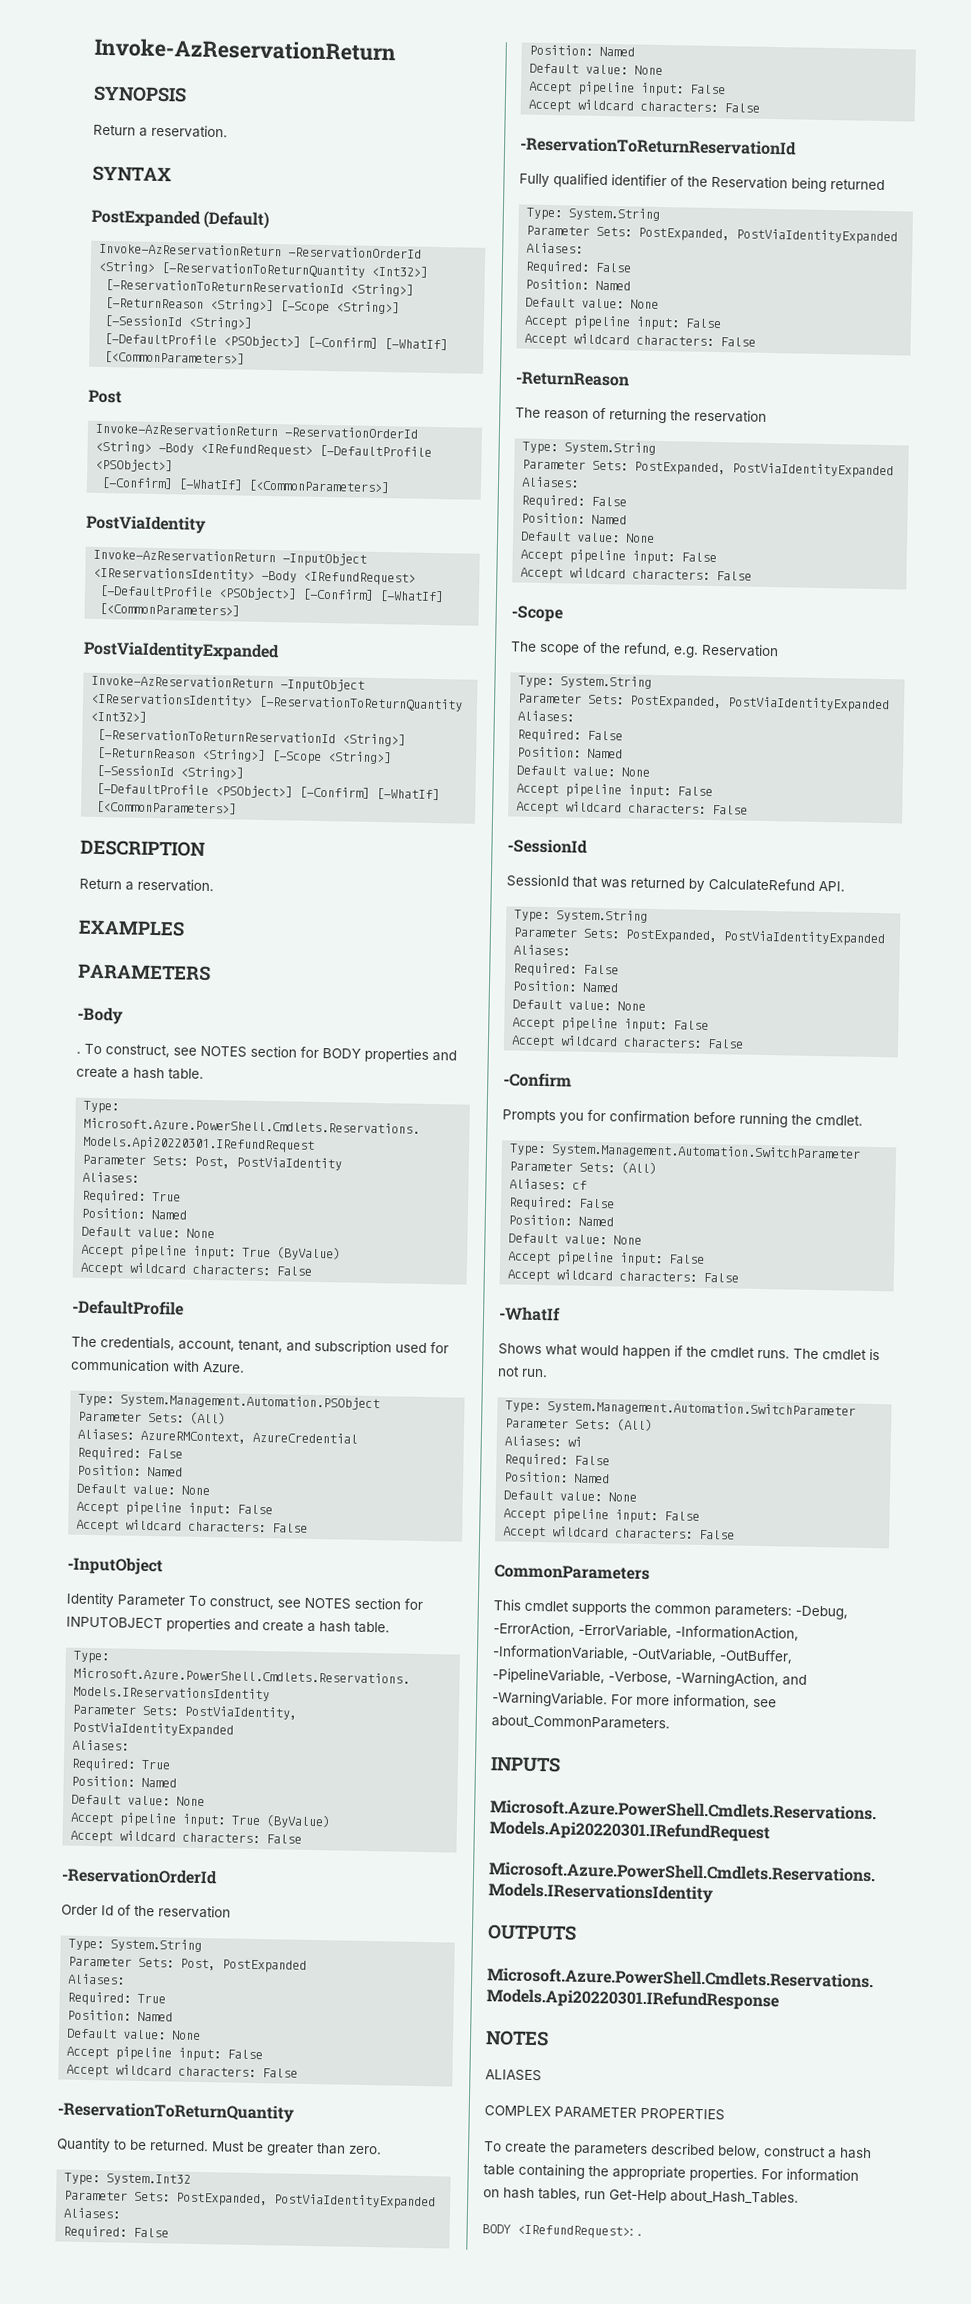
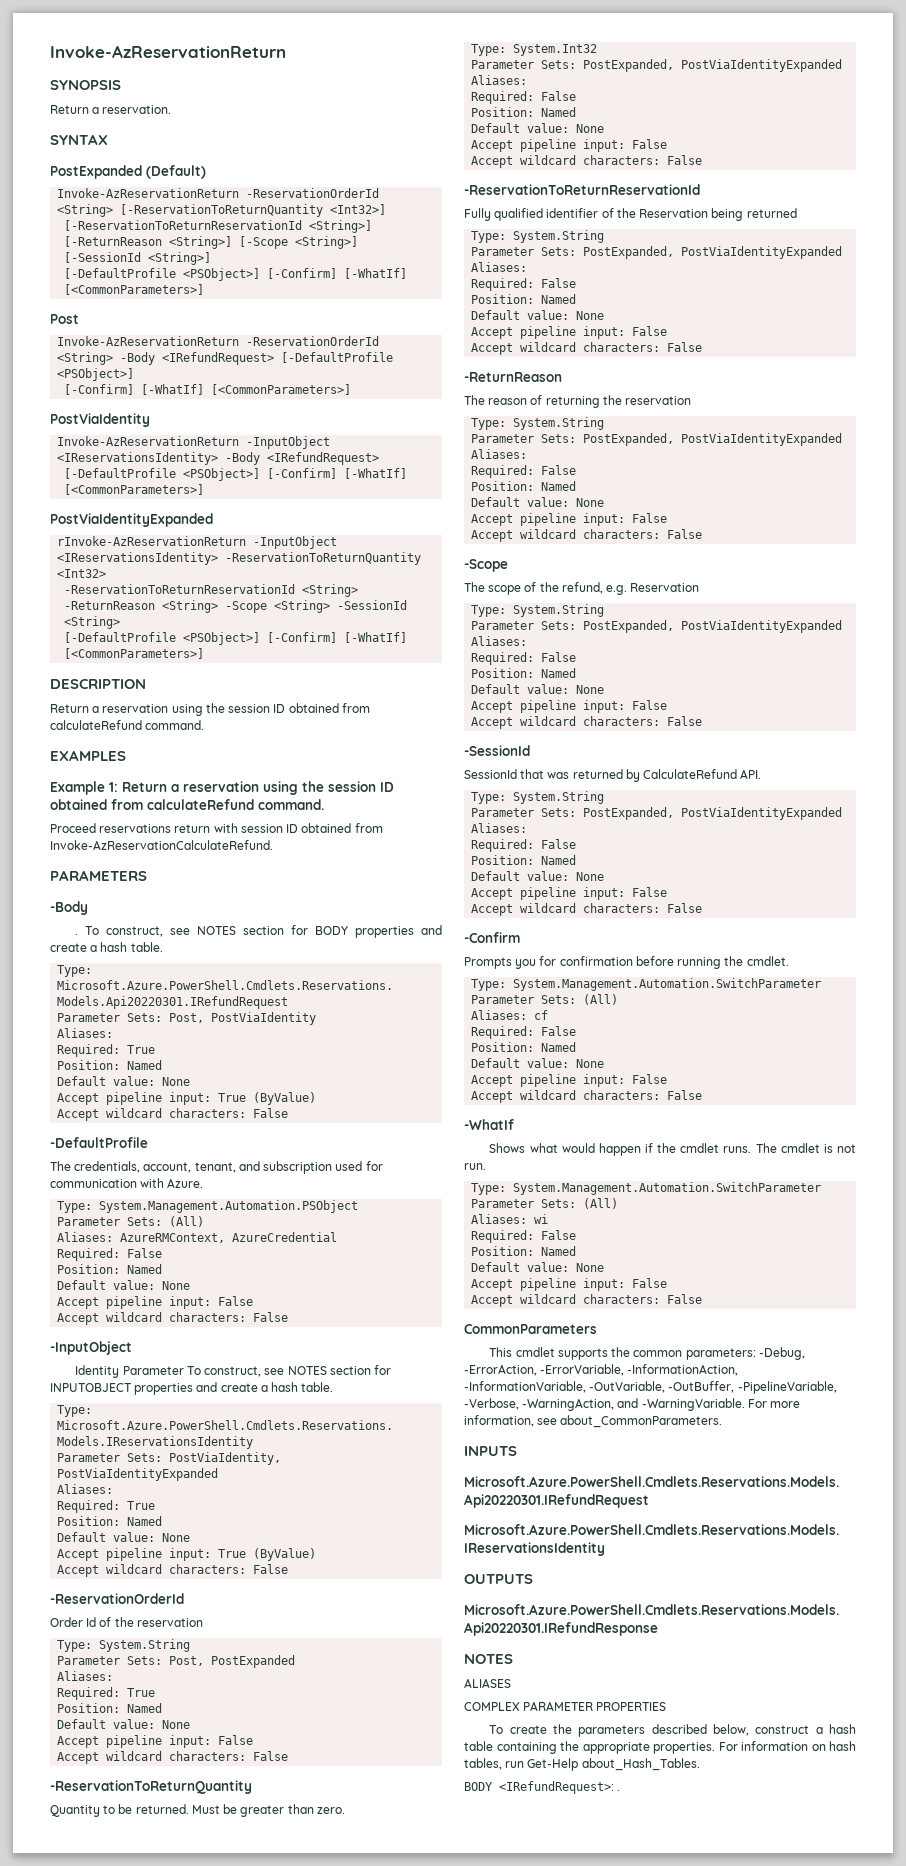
[91,674,366,693] [90,692,464,712] [90,710,148,723] [97,728,407,747] [97,746,393,765] [96,764,245,780] Invoke-AzReservationReturn -InputObject <IReservationsIdentity> [-ReservationToReturnQuantity <Int32>] // [-ReservationToReturnReservationId <String>] [-ReturnReason <String>] [-Scope <String>] [-SessionId <String>] -> [57,536,338,549] [57,552,422,565] [57,569,107,578] [64,584,359,597] [64,600,408,613] [64,616,121,629] rInvoke-AzReservationReturn -InputObject <IReservationsIdentity> -ReservationToReturnQuantity <Int32> // -ReservationToReturnReservationId <String> -ReturnReason <String> -Scope <String> -SessionId <String>
[137,878,214,893] [78,919,185,937] reservation. // EXAMPLES -> [102,703,370,716] [50,720,205,730] [50,750,126,761] [50,781,394,795] [50,799,324,810] [50,823,383,833] [50,840,273,850] reservation using the session ID obtained from calculateRefund command. // EXAMPLES // Example 1: Return a reservation using the session ID obtained from calculateRefund command. // Proceed reservations return with session ID obtained from Invoke-AzReservationCalculateRefund.

